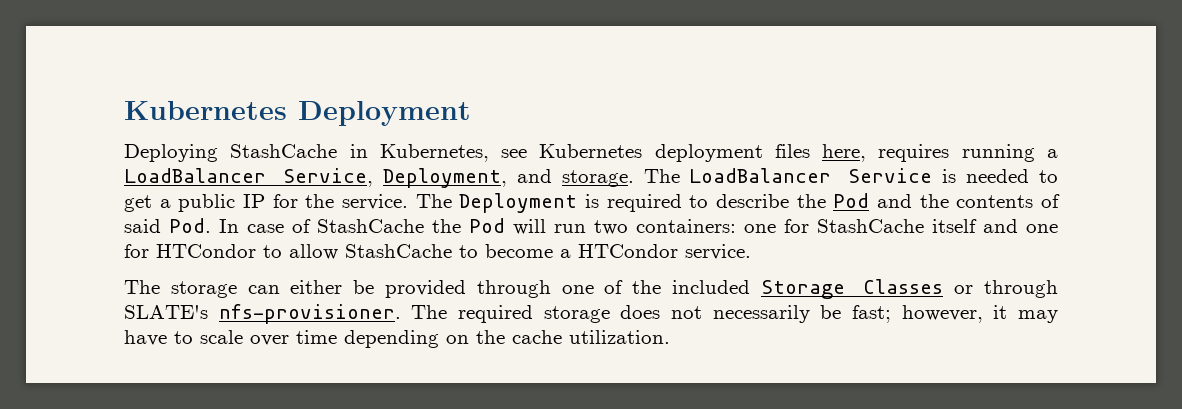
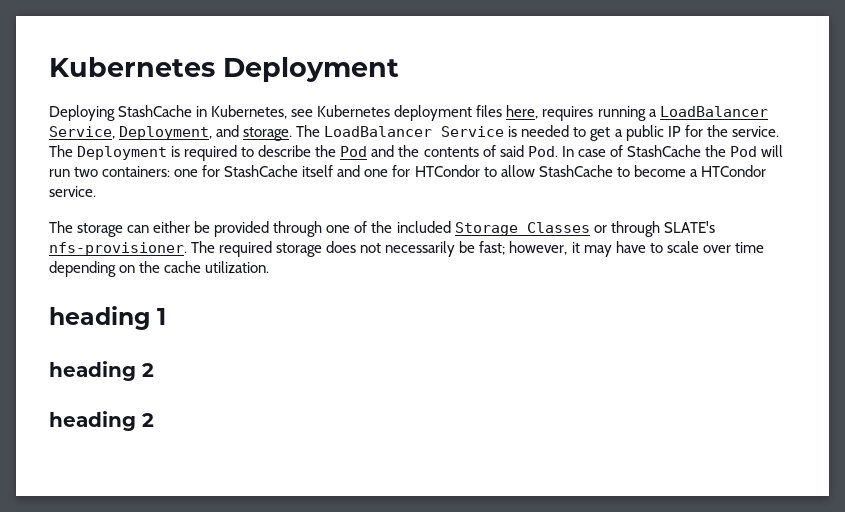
(670, 337) none -> [49,306,166,330] [49,361,154,381] [49,411,154,431] // heading 1 // heading 2 // heading 2

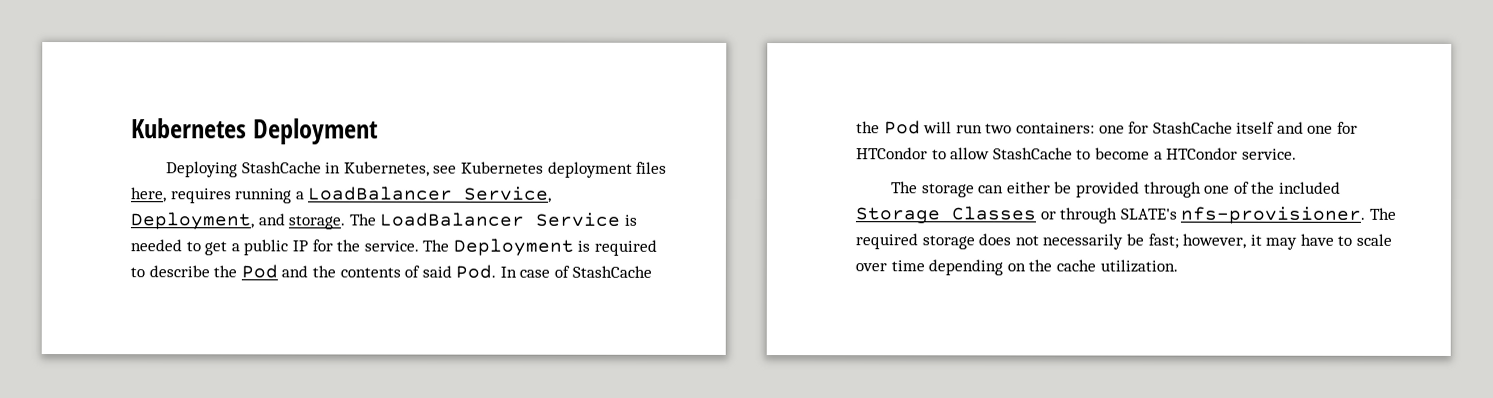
[49,306,166,330] [49,361,154,381] [49,411,154,431] // heading 1 // heading 2 // heading 2 -> (1178, 266) none

